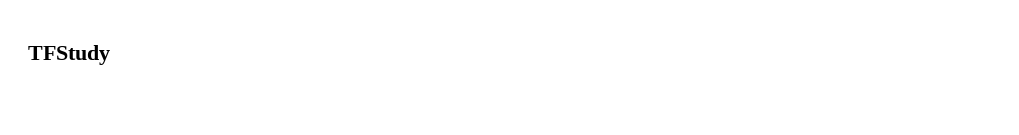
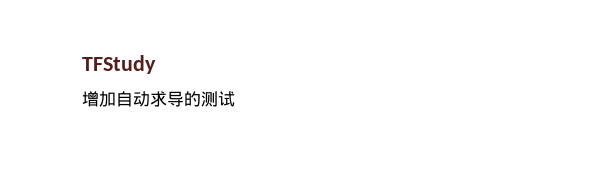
(110, 55) none -> [82,91,235,107] // 增加自动求导的测试

